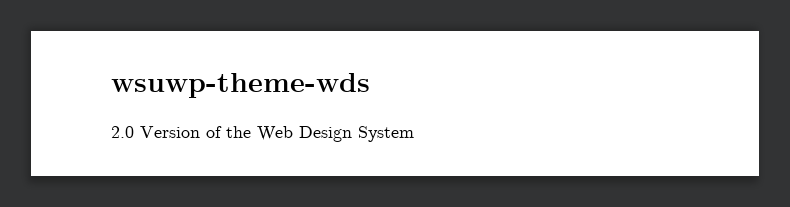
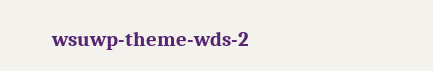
[111,73,370,98] [111,126,414,142] wsuwp-theme-wds // 2.0 Version of the Web Design System -> [51,31,249,50] wsuwp-theme-wds-2

